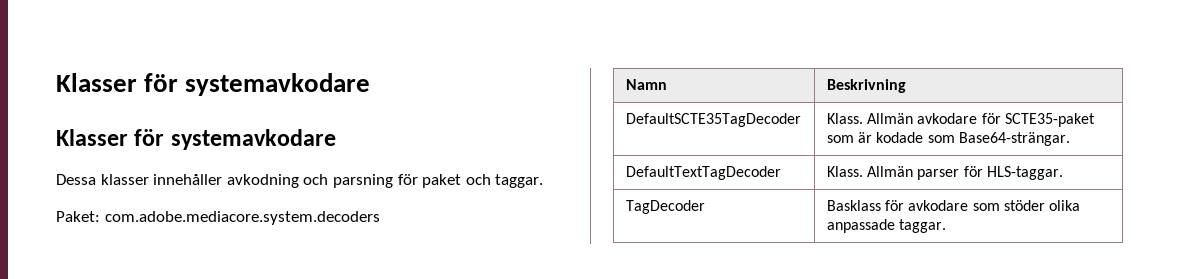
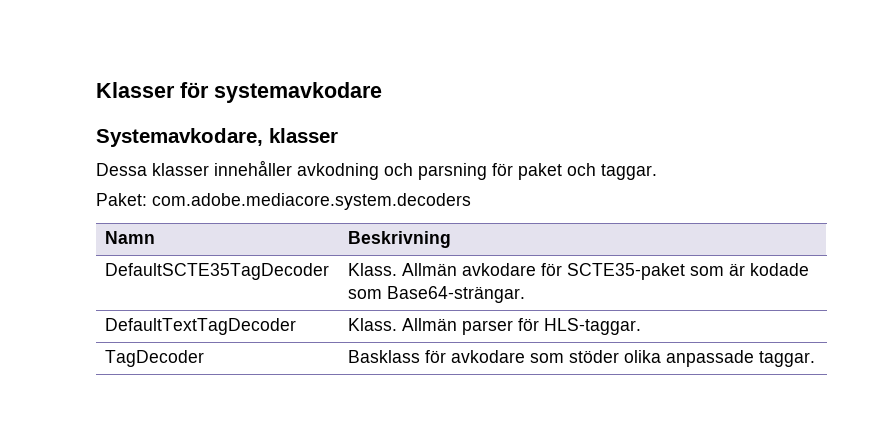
[56,73,371,96] [56,129,336,150] Klasser för systemavkodare // Klasser för systemavkodare -> [96,82,382,103] [96,128,338,147] Klasser för systemavkodare // Systemavkodare, klasser

